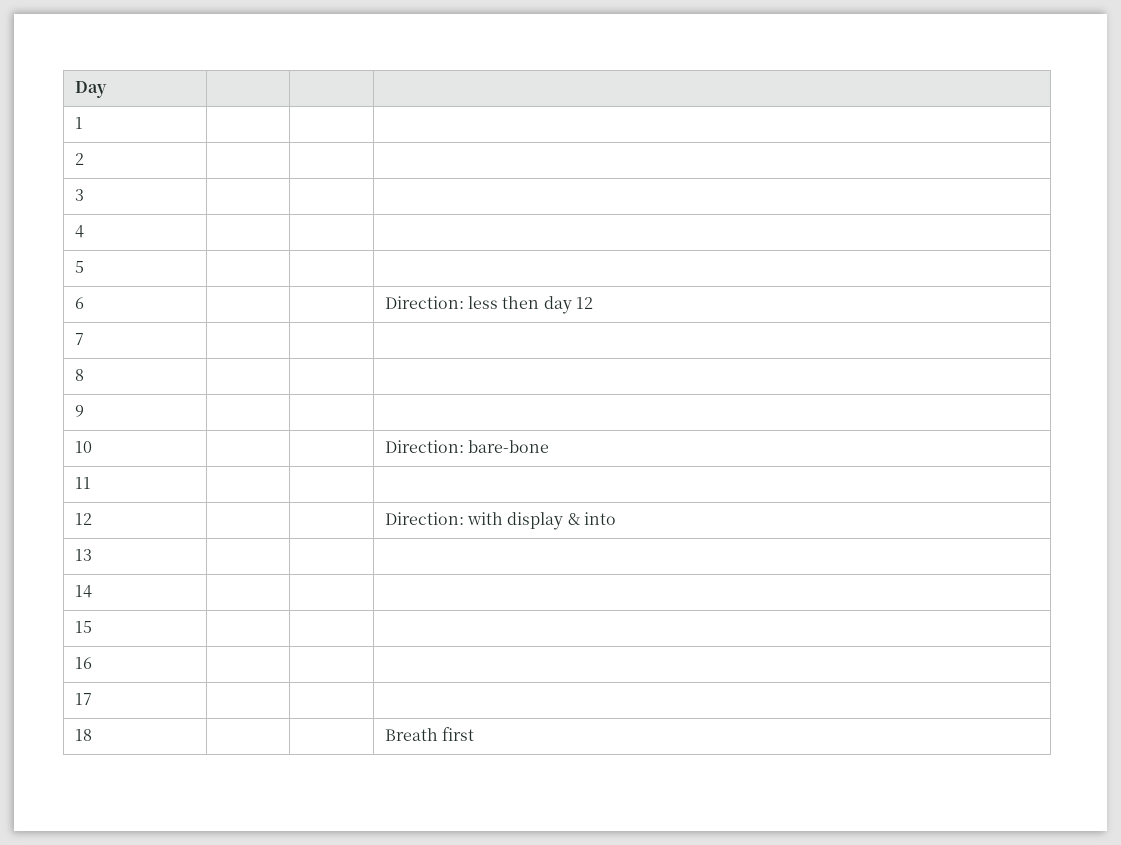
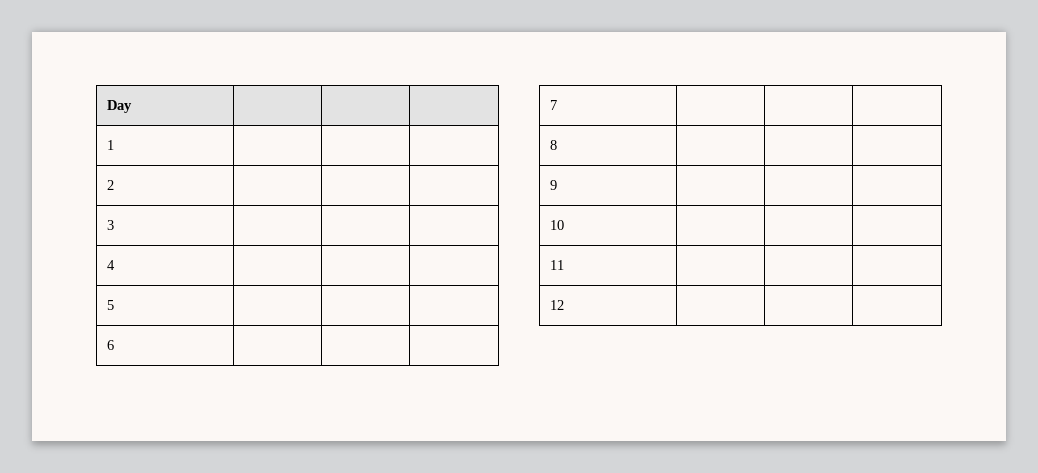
[384,296,593,314] Direction: less then day 12 -> (115, 345) none
[384,440,549,453] Direction: bare-bone -> (565, 225) none
[384,512,616,530] [74,549,92,561] [74,585,92,598] [74,621,92,633] [74,657,92,669] [74,693,92,705] [74,729,92,741] [384,727,474,741] Direction: with display & into // 13 | | | // 14 | | | // 15 | | | // 16 | | | // 17 | | | // 18 | | | Breath first -> (565, 305) none

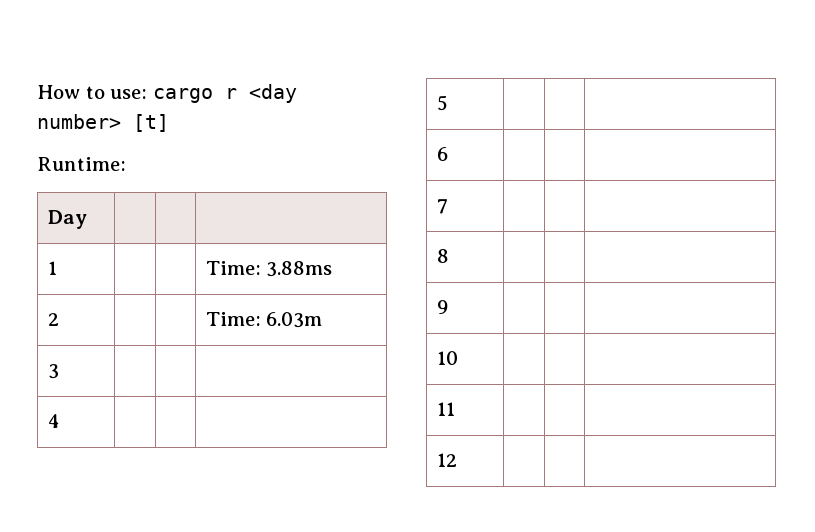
(107, 106) none -> [37,84,297,103] [37,114,169,132] [37,157,126,171] How to use: cargo r <day number> [t] // Runtime: //
(115, 145) none -> [205,261,333,277] Time: 3.88ms
(115, 185) none -> [205,312,323,328] Time: 6.03m

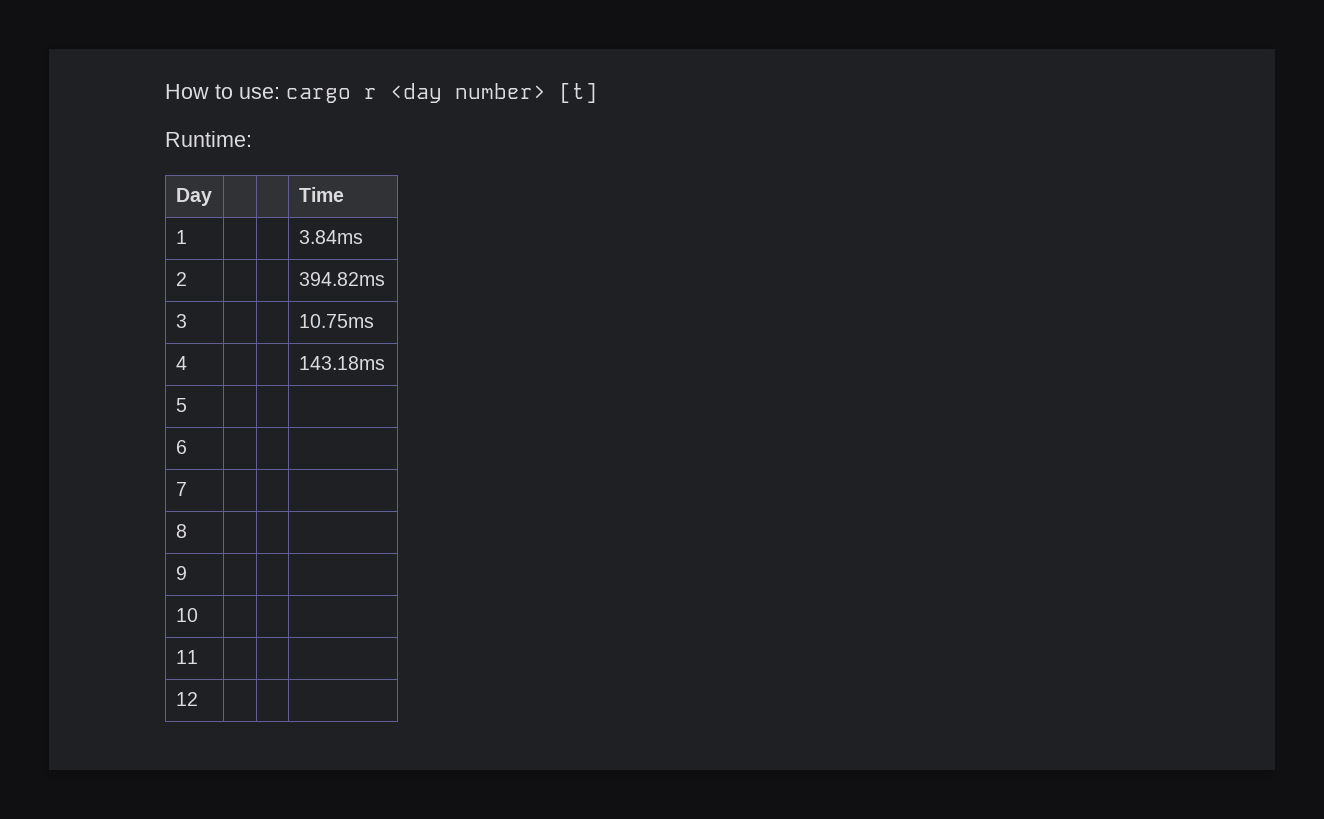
(87, 219) none -> [298,187,344,202] Time
[205,261,333,277] Time: 3.88ms -> [298,230,363,244] 3.84ms
[205,312,323,328] Time: 6.03m -> [298,272,385,286] 394.82ms
(59, 371) none -> [298,314,374,328] 10.75ms
(60, 421) none -> [298,356,385,370] 143.18ms

